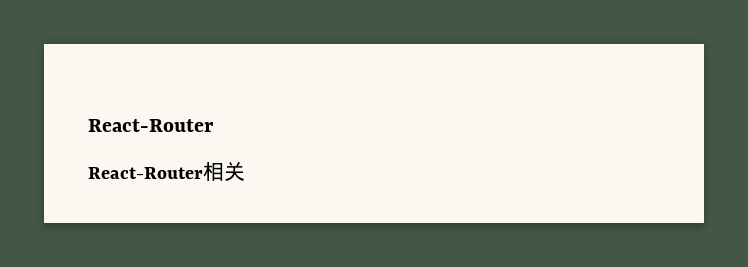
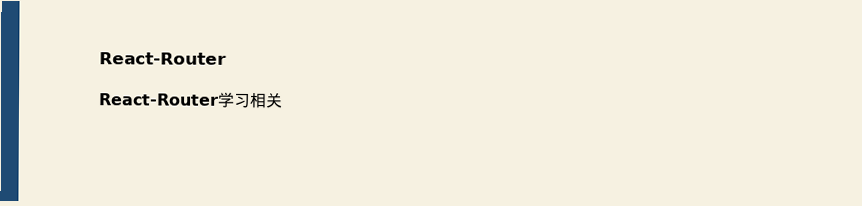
(203, 173) none -> [217,91,251,108] 学习

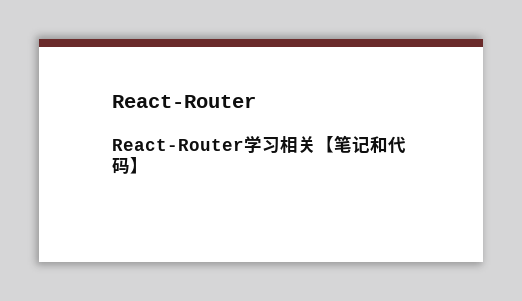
(283, 101) none -> [316,135,406,154] [112,157,148,174] 【笔记和代码】

